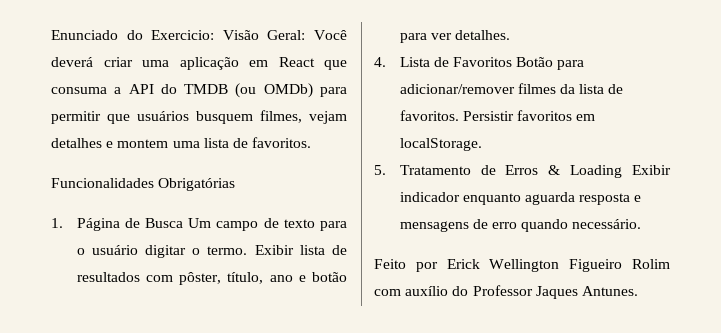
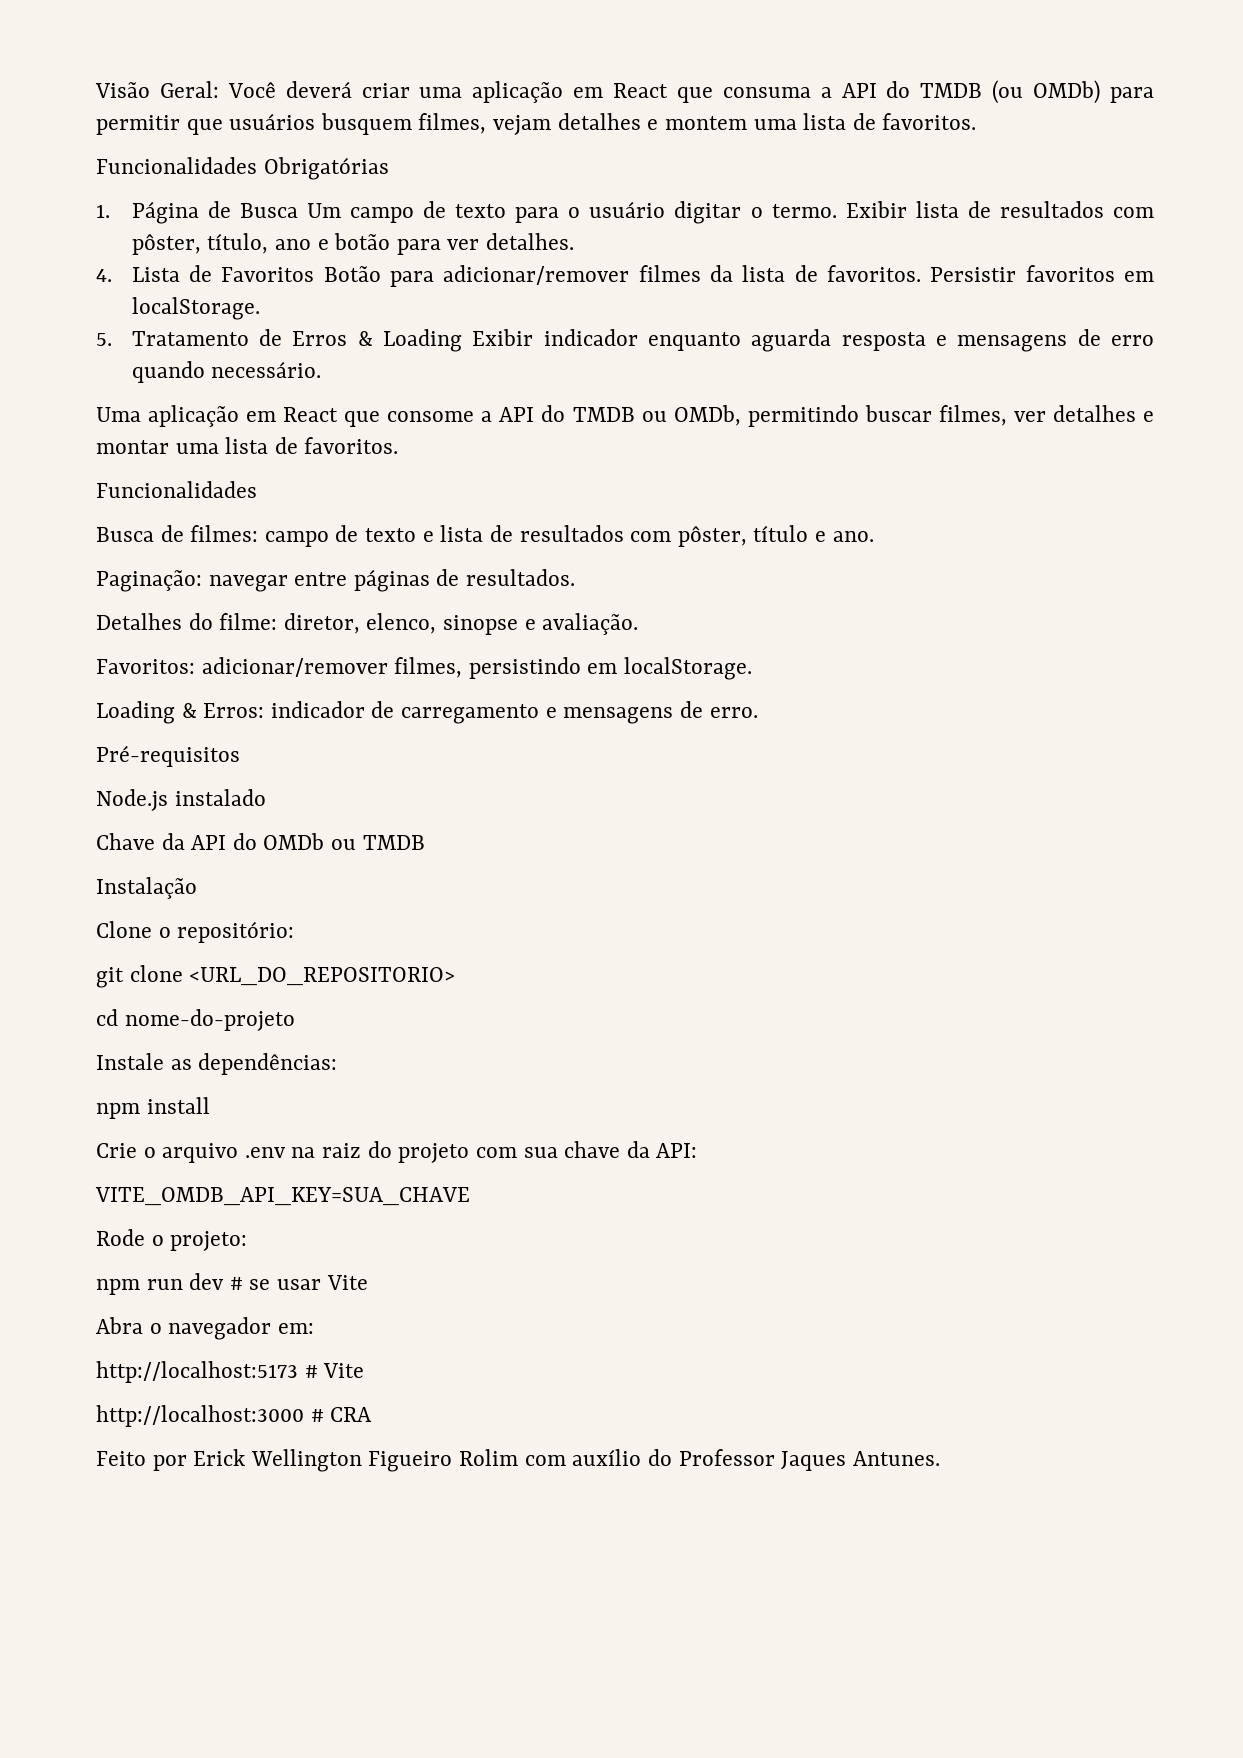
[51,30,215,40] Enunciado do Exercicio: -> (95, 90) none
(642, 224) none -> [96,405,1155,427] [96,437,399,454] [96,481,257,498] [96,525,874,547] [96,569,576,592] [96,613,639,635] [96,657,753,680] [96,701,758,724] [96,745,240,767] [96,789,266,811] [96,833,425,850] [96,877,197,899] [96,921,295,943] [96,965,456,988] [96,1009,295,1031] [96,1053,338,1075] [96,1097,210,1119] [96,1141,698,1163] [95,1187,470,1206] [96,1229,248,1251] [96,1273,368,1295] [96,1317,314,1340] [96,1361,365,1383] [96,1405,373,1427] // Uma aplicação em React que consome a API do TMDB ou OMDb, permitindo buscar filmes, ver detalhes e montar uma lista de favoritos. // Funcionalidades // Busca de filmes: campo de texto e lista de resultados com pôster, título e ano. // Paginação: navegar entre páginas de resultados. // Detalhes do filme: diretor, elenco, sinopse e avaliação. // Favoritos: adicionar/remover filmes, persistindo em localStorage. // Loading & Erros: indicador de carregamento e mensagens de erro. // Pré-requisitos // Node.js instalado // Chave da API do OMDb ou TMDB // Instalação // Clone o repositório: // git clone <URL_DO_REPOSITORIO> // cd nome-do-projeto // Instale as dependências: // npm install // Crie o arquivo .env na raiz do projeto com sua chave da API: // VITE_OMDB_API_KEY=SUA_CHAVE // Rode o projeto: // npm run dev # se usar Vite // Abra o navegador em: // http://localhost:5173 # Vite // http://localhost:3000 # CRA

